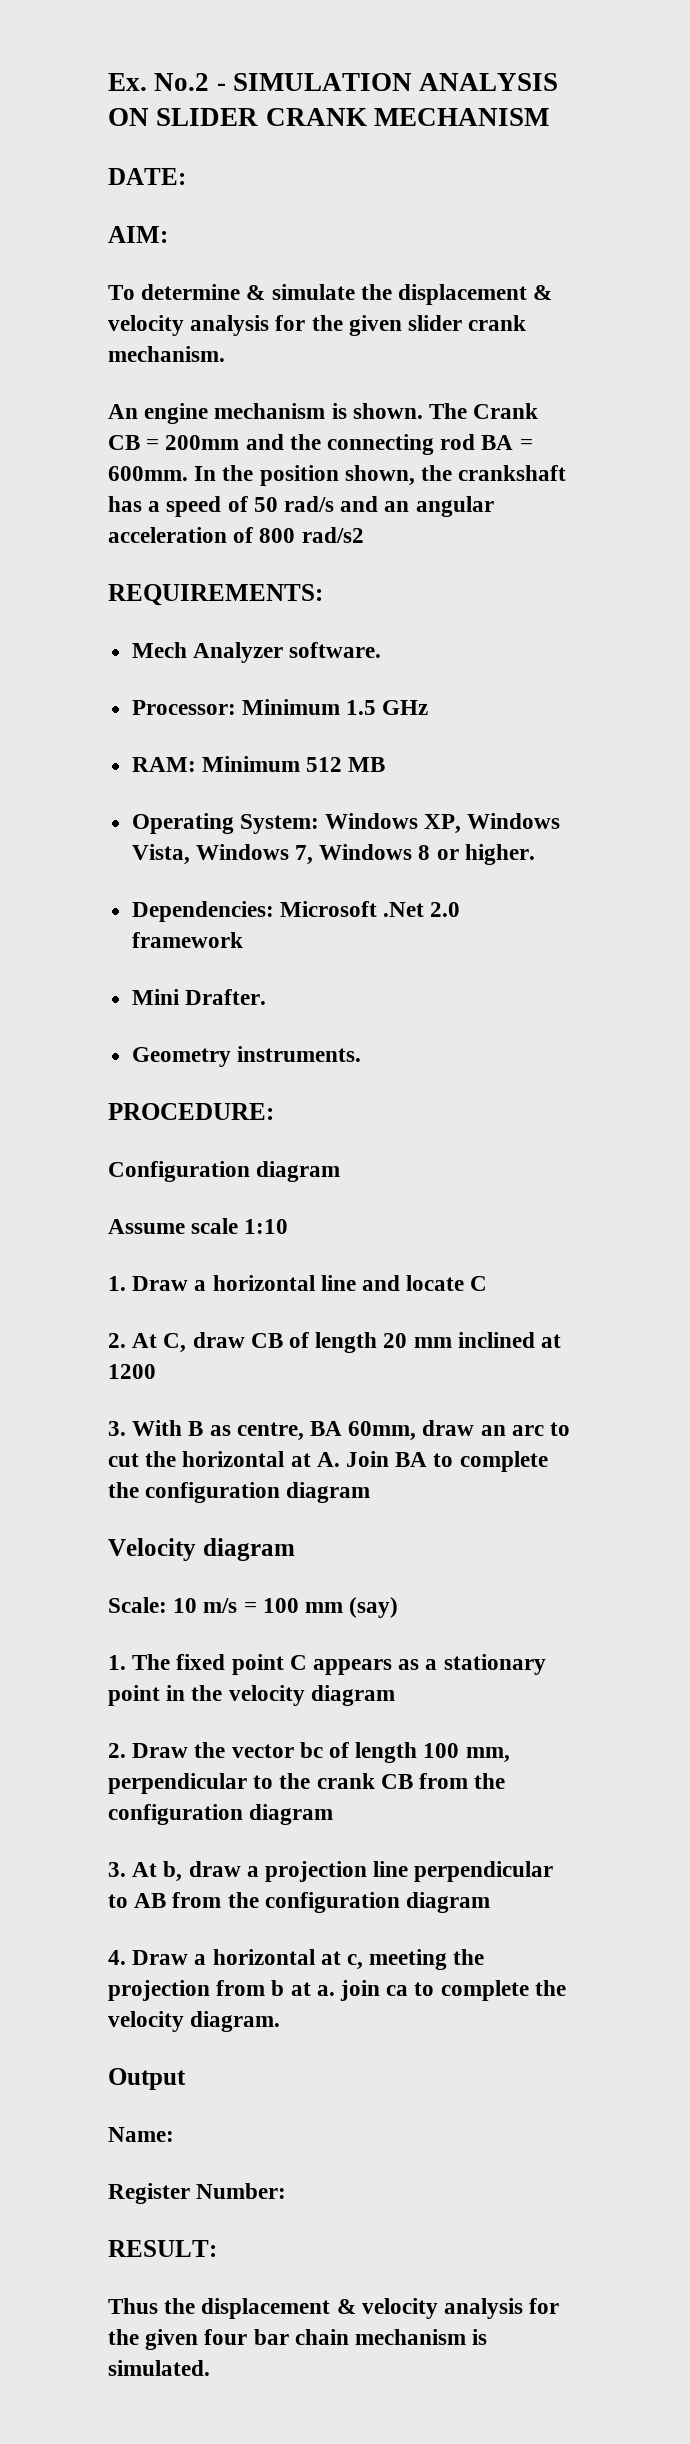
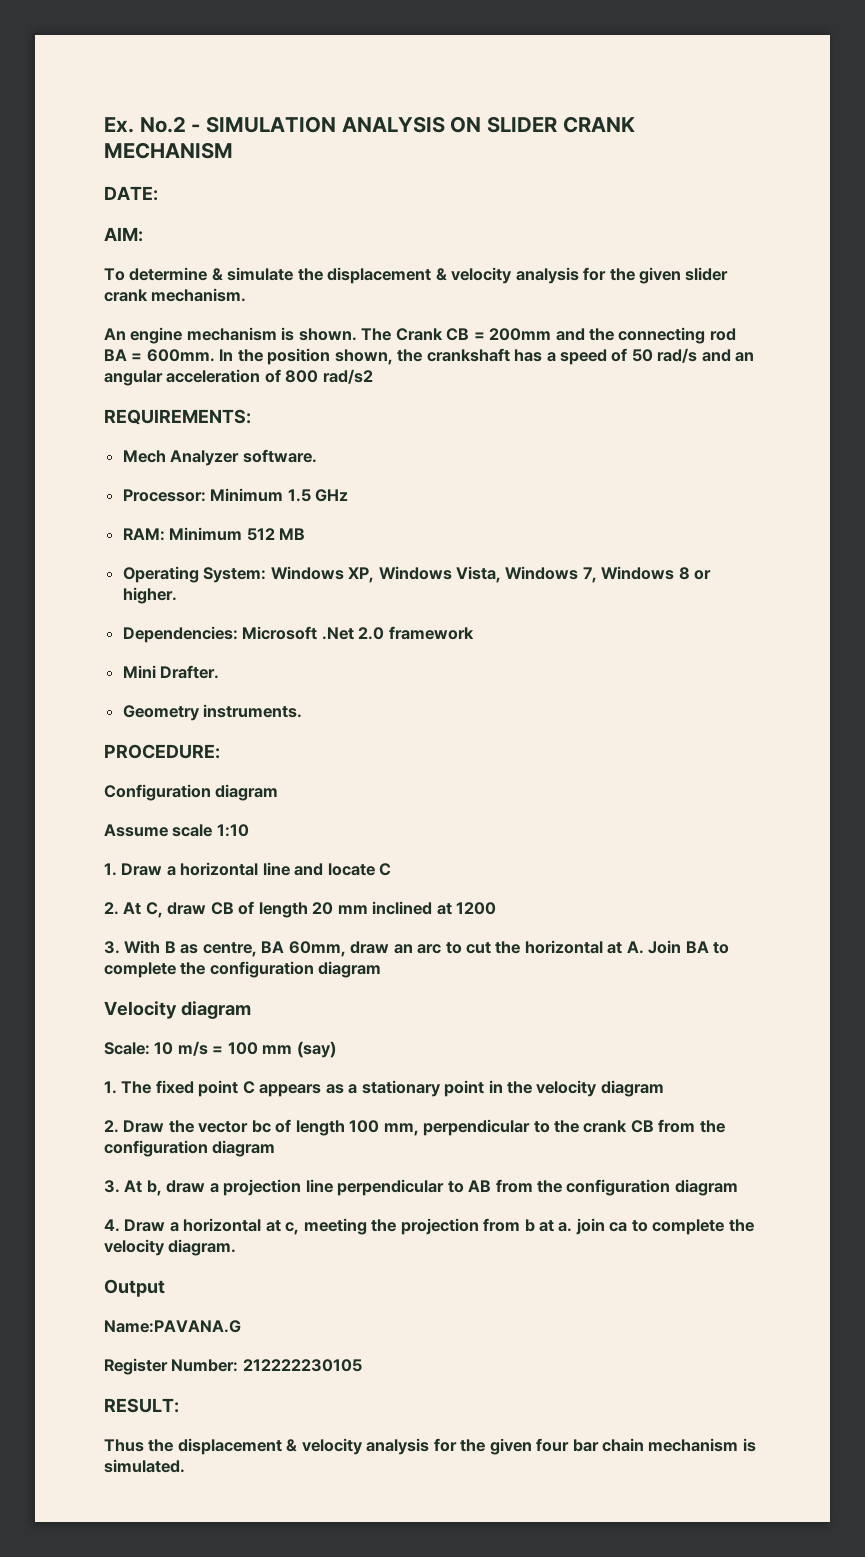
[108,2127,174,2142] Name: -> [104,1320,241,1333] Name:PAVANA.G
(287, 2191) none -> [242,1359,362,1372] 212222230105

